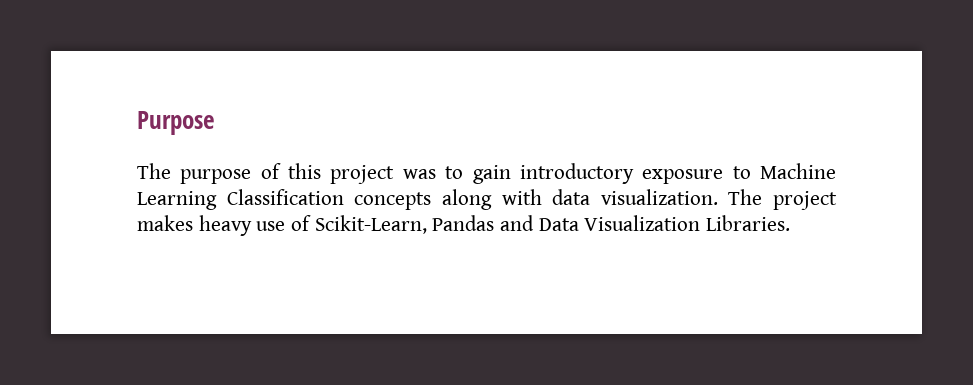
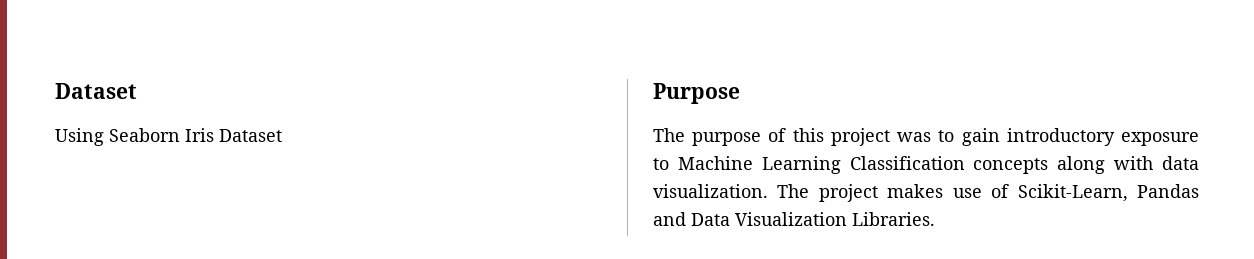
(137, 123) none -> [55,83,137,99] [55,128,282,146] Dataset // Using Seaborn Iris Dataset //
[198,215,252,236] heavy -> (944, 191) none

